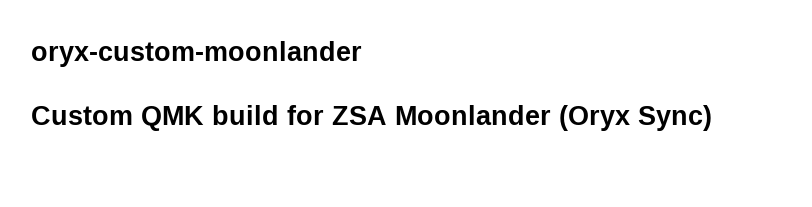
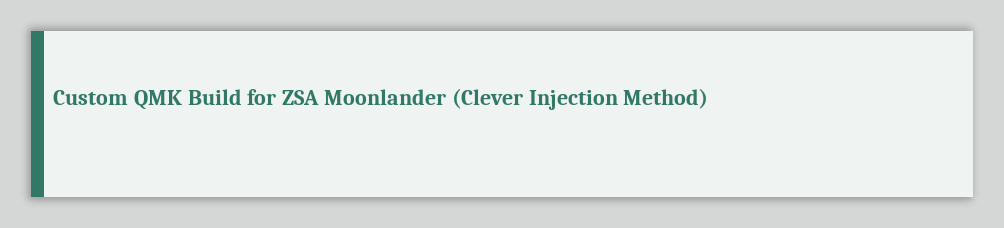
[31,41,362,67] oryx-custom-moonlander // -> (53, 97) none
[212,105,279,125] build -> [187,89,242,105] Build
[559,105,712,131] (Oryx Sync) -> [451,88,709,110] (Clever Injection Method)

